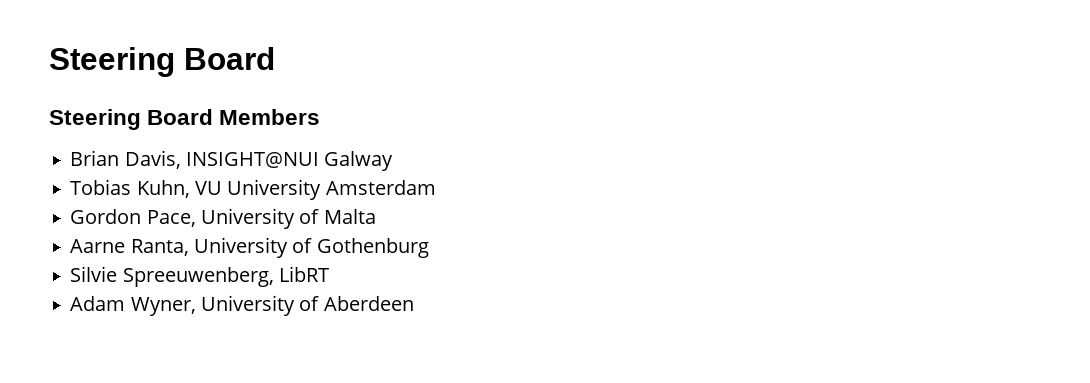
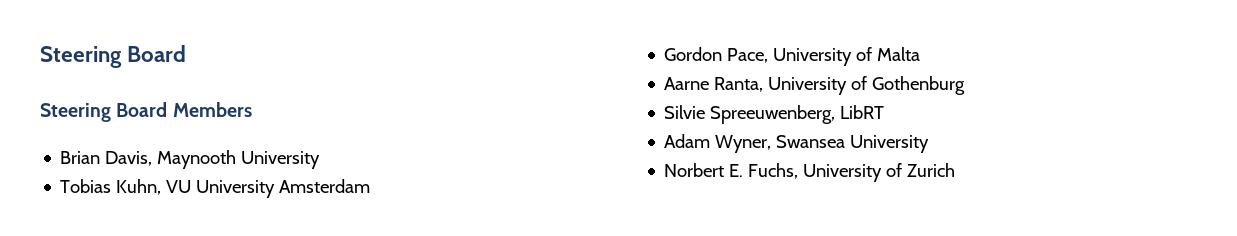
[185,151,394,171] INSIGHT@NUI Galway -> [157,150,321,169] Maynooth University
[200,295,414,316] University of Aberdeen -> [776,135,930,153] [664,163,956,182] Swansea University // Norbert E. Fuchs, University of Zurich

